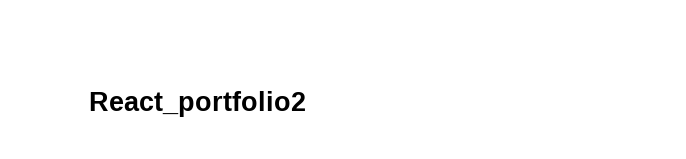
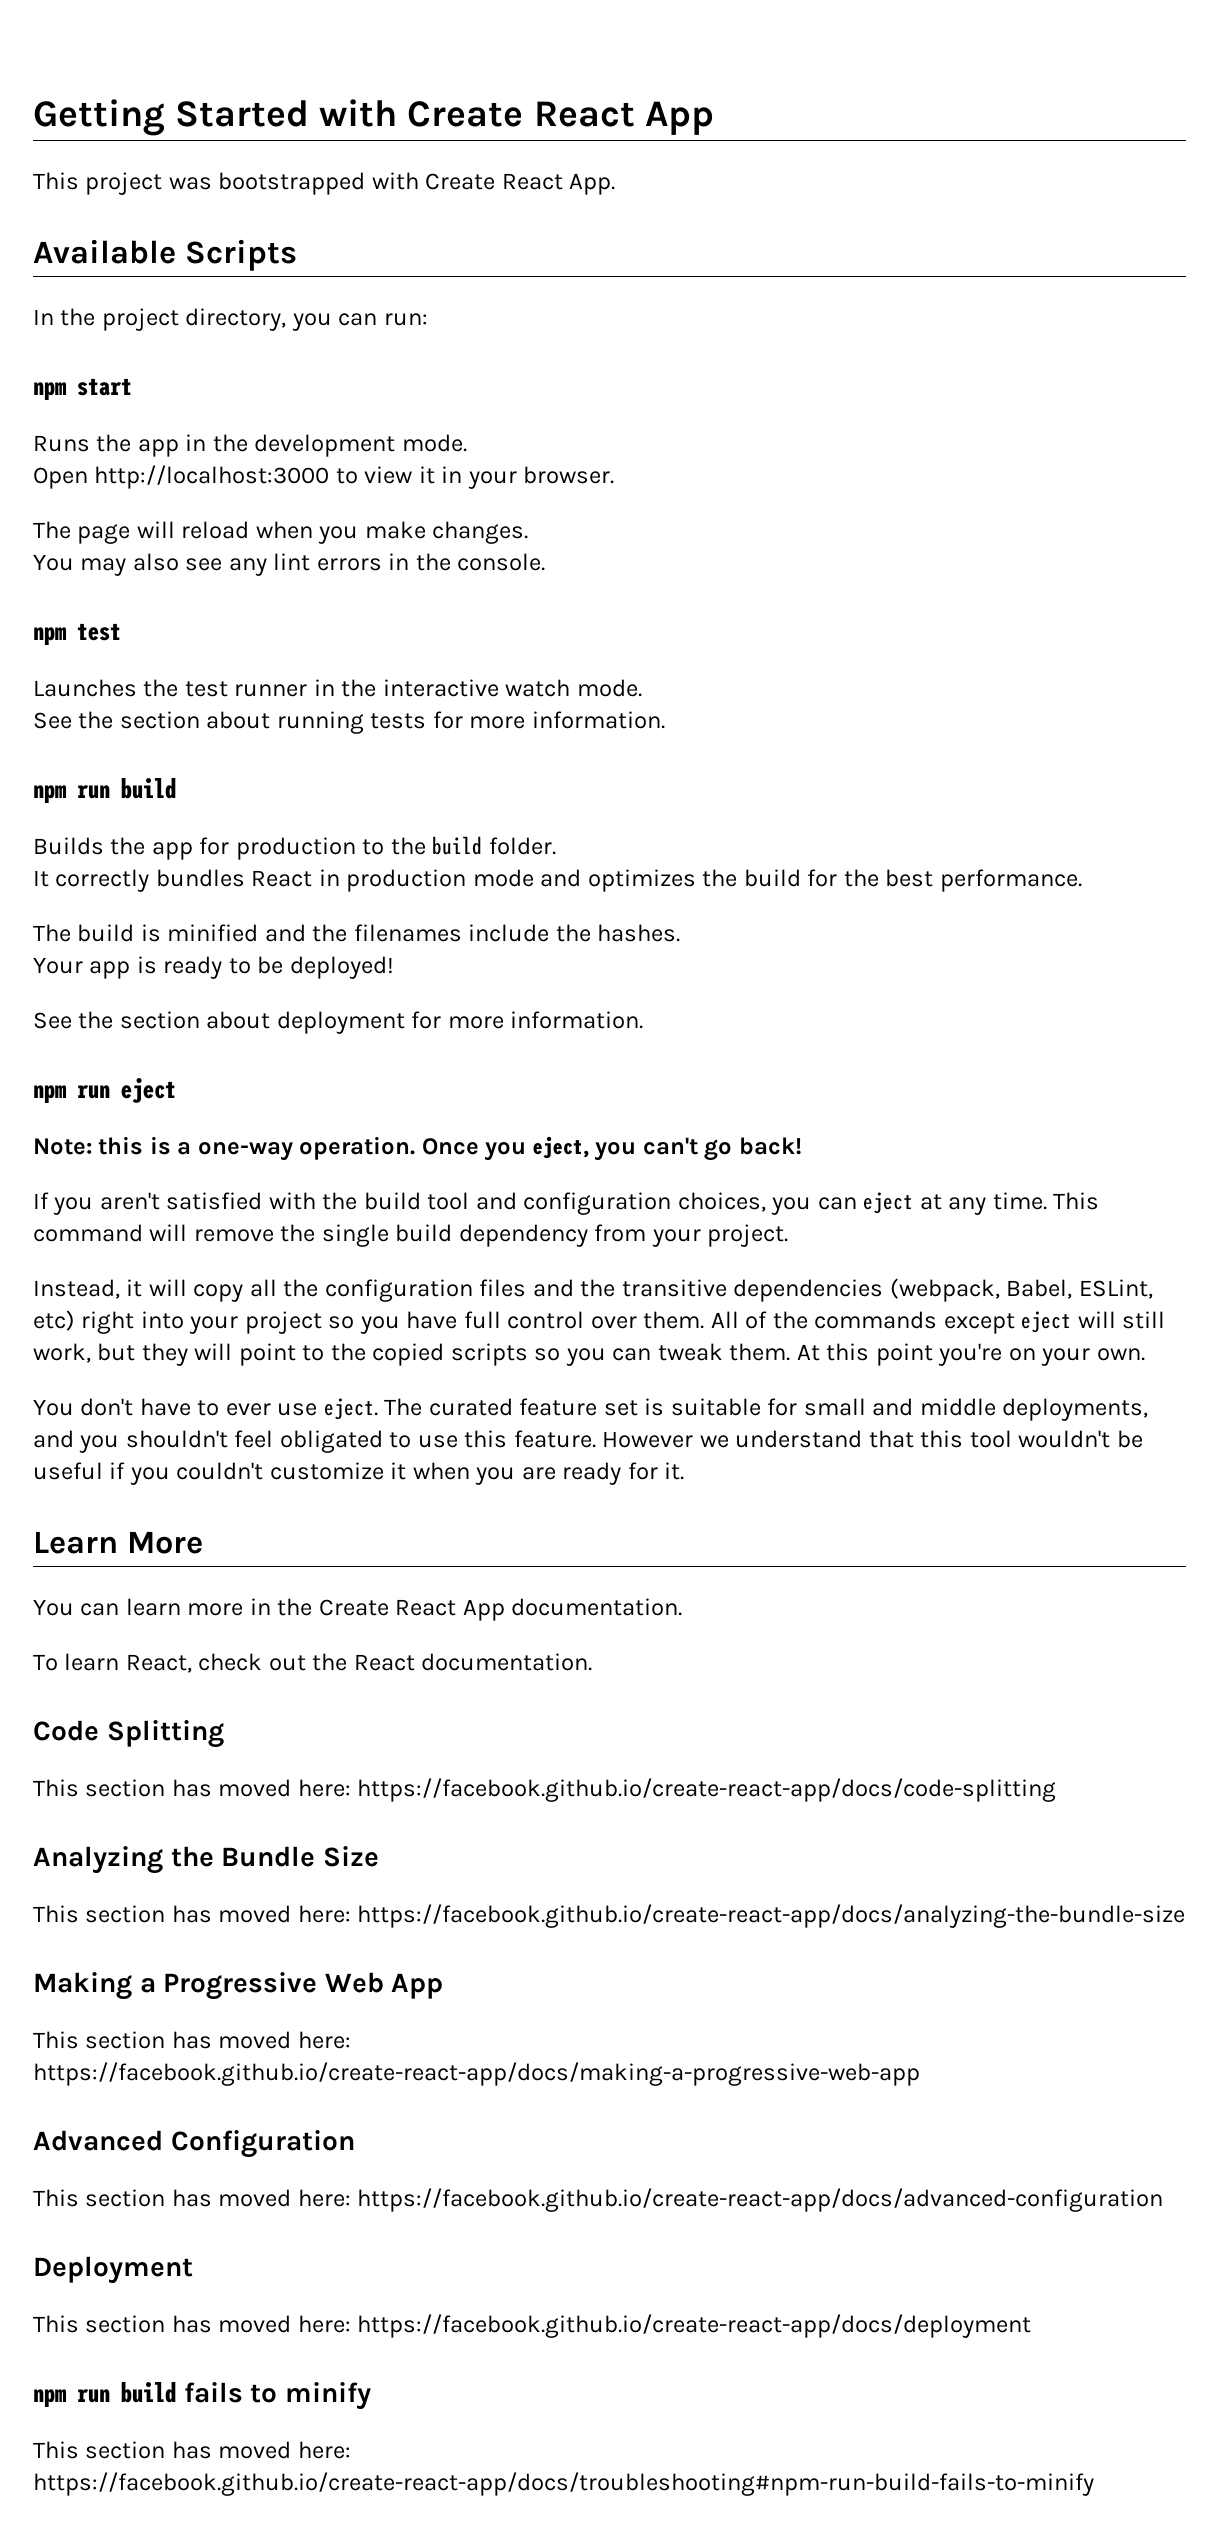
[89,91,306,117] React_portfolio2 -> [33,99,714,136] [33,172,616,195] [33,239,297,271] [33,308,428,331] [33,378,132,400] [33,434,467,457] [33,465,615,489] [33,521,529,544] [33,553,546,576] [33,623,121,645] [33,679,642,697] [33,711,665,734] [33,778,176,803] [33,836,556,860] [33,869,1082,892] [33,924,681,942] [33,956,394,979] [33,1011,644,1034] [33,1078,176,1103] [33,1136,802,1161] [33,1192,1100,1215] [33,1224,789,1247] [33,1278,1153,1302] [33,1310,1166,1334] [33,1343,1145,1366] [33,1398,1149,1421] [33,1430,1143,1453] [33,1462,685,1485] [33,1531,203,1554] [33,1598,683,1621] [33,1653,593,1673] [33,1720,224,1748] [33,1778,1057,1802] [33,1846,379,1874] [33,1904,1186,1928] [33,1972,444,2000] [33,2031,351,2049] [33,2062,920,2086] [33,2130,355,2158] [33,2188,1164,2212] [33,2256,193,2284] [33,2314,1032,2338] [33,2382,371,2410] [33,2441,351,2459] [33,2472,1094,2496] Getting Started with Create React App // This project was bootstrapped with Create React App. // Available Scripts // In the project directory, you can run: // npm start // Runs the app in the development mode. // Open http://localhost:3000 to view it in your browser. // The page will reload when you make changes. // You may also see any lint errors in the console. // npm test // Launches the test runner in the interactive watch mode. // See the section about running tests for more information. // npm run build // Builds the app for production to the build folder. // It correctly bundles React in production mode and optimizes the build for the best performance. // The build is minified and the filenames include the hashes. // Your app is ready to be deployed! // See the section about deployment for more information. // npm run eject // Note: this is a one-way operation. Once you eject, you can't go back! // If you aren't satisfied with the build tool and configuration choices, you can eject at any time. This command will remove the single build dependency from your project. // Instead, it will copy all the configuration files and the transitive dependencies (webpack, Babel, ESLint, etc) right into your project so you have full control over them. All of the commands except eject will still work, but they will point to the copied scripts so you can tweak them. At this point you're on your own. // You don't have to ever use eject. The curated feature set is suitable for small and middle deployments, and you shouldn't feel obligated to use this feature. However we understand that this tool wouldn't be useful if you couldn't customize it when you are ready for it. // Learn More // You can learn more in the Create React App documentation. // To learn React, check out the React documentation. // Code Splitting // This section has moved here: https://facebook.github.io/create-react-app/docs/code-splitting // Analyzing the Bundle Size // This section has moved here: https://facebook.github.io/create-react-app/docs/analyzing-the-bundle-size // Making a Progressive Web App // This section has moved here: https://facebook.github.io/create-react-app/docs/making-a-progressive-web-app // Advanced Configuration // This section has moved here: https://facebook.github.io/create-react-app/docs/advanced-configuration // Deployment // This section has moved here: https://facebook.github.io/create-react-app/docs/deployment // npm run build fails to minify // This section has moved here: https://facebook.github.io/create-react-app/docs/troubleshooting#npm-run-build-fails-to-minify

